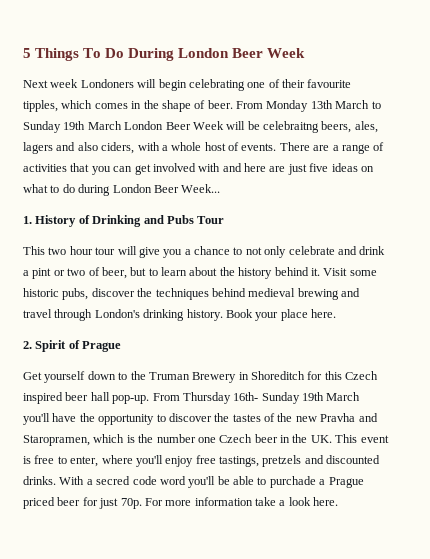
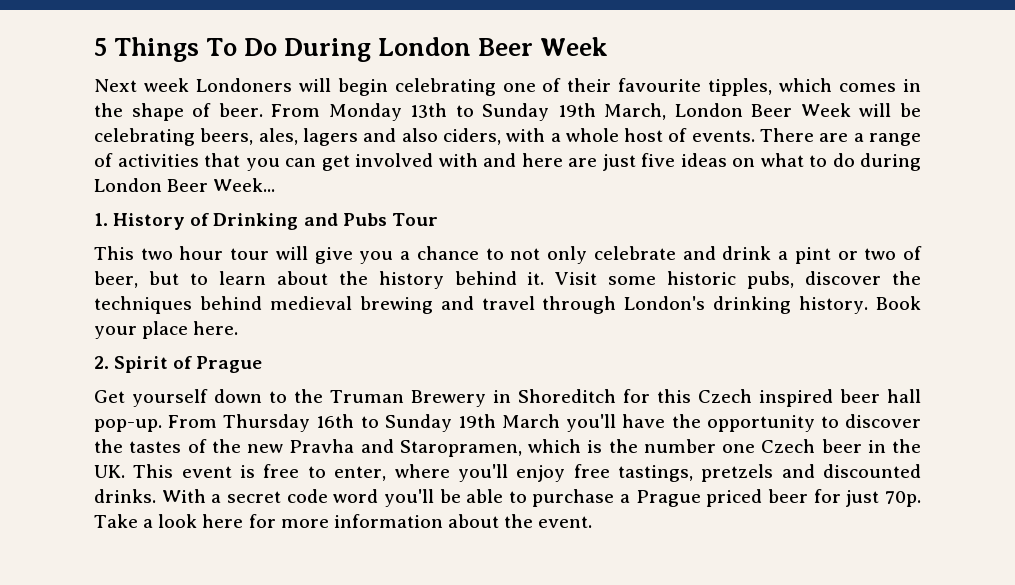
[335,100,381,109] [23,121,122,133] March to Sunday 19th March -> [455,103,667,121] to Sunday 19th March,
[263,121,319,133] celebraitng -> [94,128,195,146] celebrating
[233,392,259,401] 16th- -> [316,414,379,428] 16th to
[96,476,131,485] secred -> [226,491,281,503] secret
[269,476,316,488] purchade -> [532,489,615,507] purchase
[144,497,339,506] For more information take a look here. -> [94,514,593,528] Take a look here for more information about the event.

